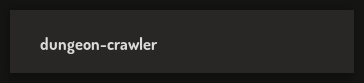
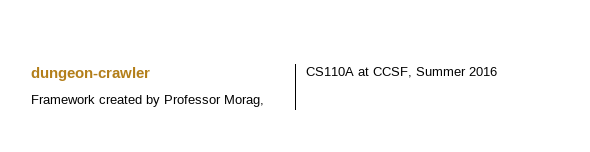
(158, 45) none -> [31,95,264,107] [306,67,497,78] // Framework created by Professor Morag, CS110A at CCSF, Summer 2016

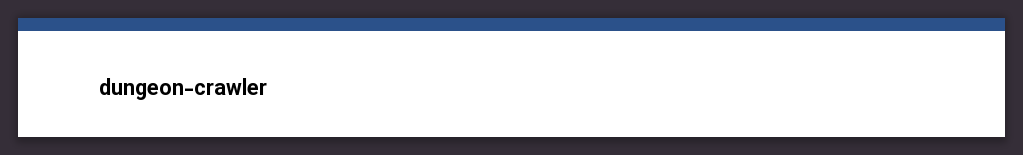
[31,95,264,107] [306,67,497,78] // Framework created by Professor Morag, CS110A at CCSF, Summer 2016 -> (267, 89) none

